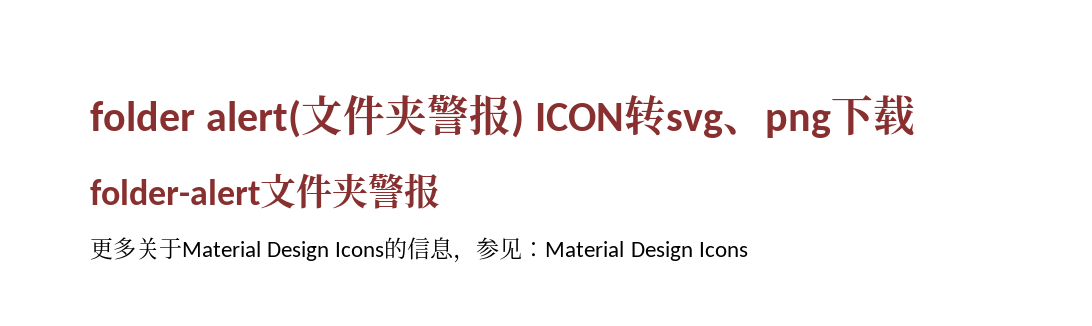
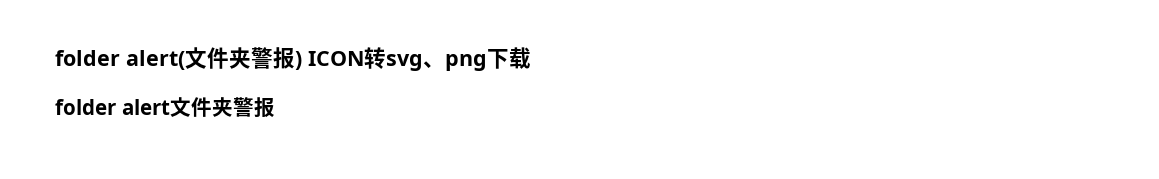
[90,173,440,209] [90,237,748,263] folder-alert文件夹警报 // 更多关于Material Design Icons的信息，参见：Material Design Icons -> [55,97,275,118] folder alert文件夹警报

